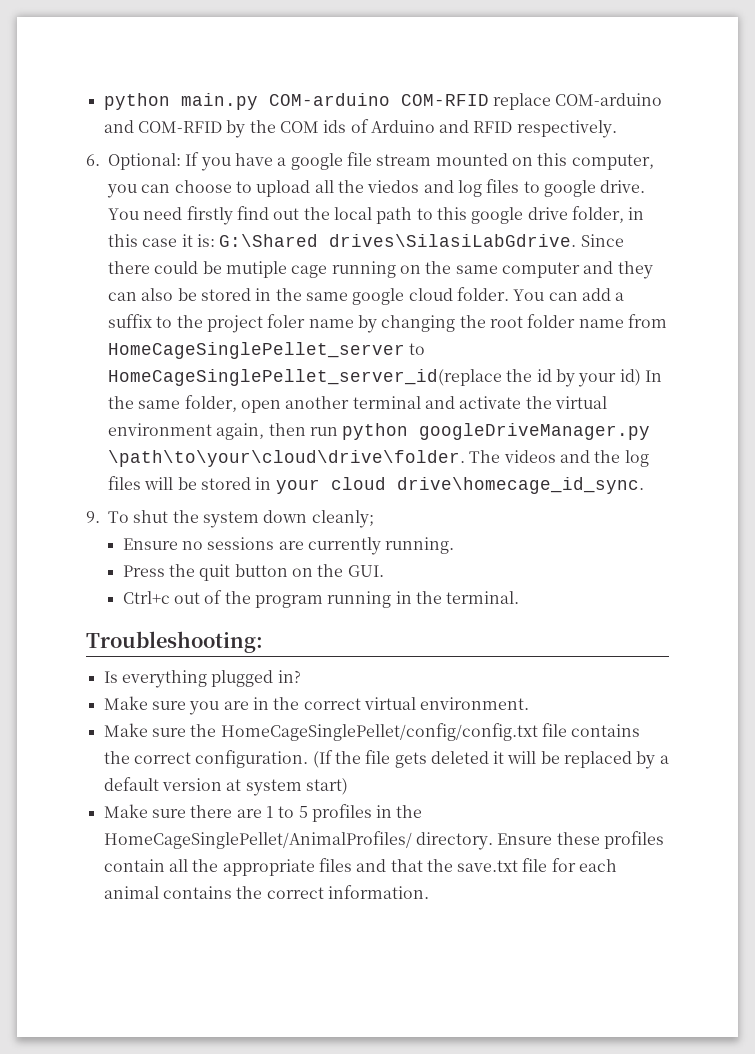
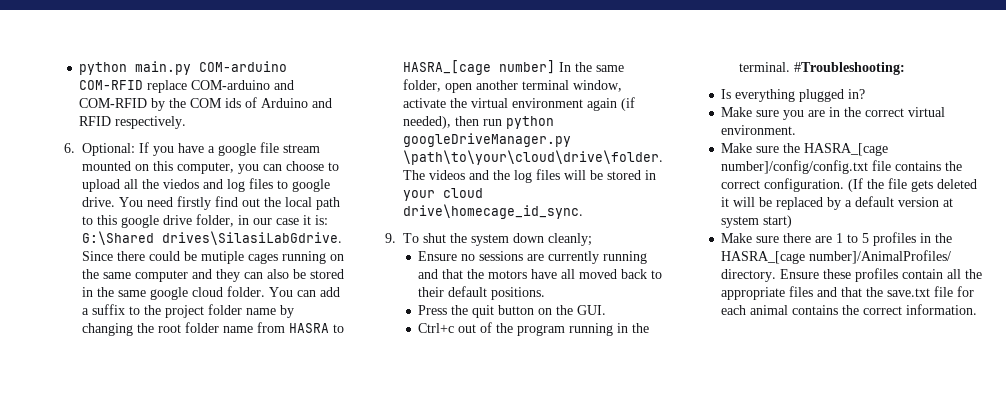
[108,234,138,247] this -> [253,218,272,225] our
[291,265,328,278] cage -> [248,253,278,264] cages
[267,314,306,328] foler -> [208,304,242,315] folder
[108,342,426,359] [108,369,641,387] HomeCageSinglePellet_server to HomeCageSinglePellet_server_id(replace the id by your id) -> [289,323,344,333] [403,60,555,75] HASRA to HASRA_[cage number]
[424,396,455,409] and -> [573,80,622,92] window,
[216,423,265,440] again, -> [587,97,635,111] [403,116,451,129] again (if needed),
[385,537,455,554] running. -> [603,251,648,264] [418,269,663,279] [418,286,546,300] running and that the motors have all moved back to their default positions.
[86,631,263,653] // Troubleshooting: -> [794,62,906,75] #Troubleshooting:
[220,723,538,741] HomeCageSinglePellet/config/config.txt -> [804,143,889,156] [721,160,869,174] HASRA_[cage number]/config/config.txt
[103,831,412,849] HomeCageSinglePellet/AnimalProfiles/ -> [721,250,952,264] HASRA_[cage number]/AnimalProfiles/

